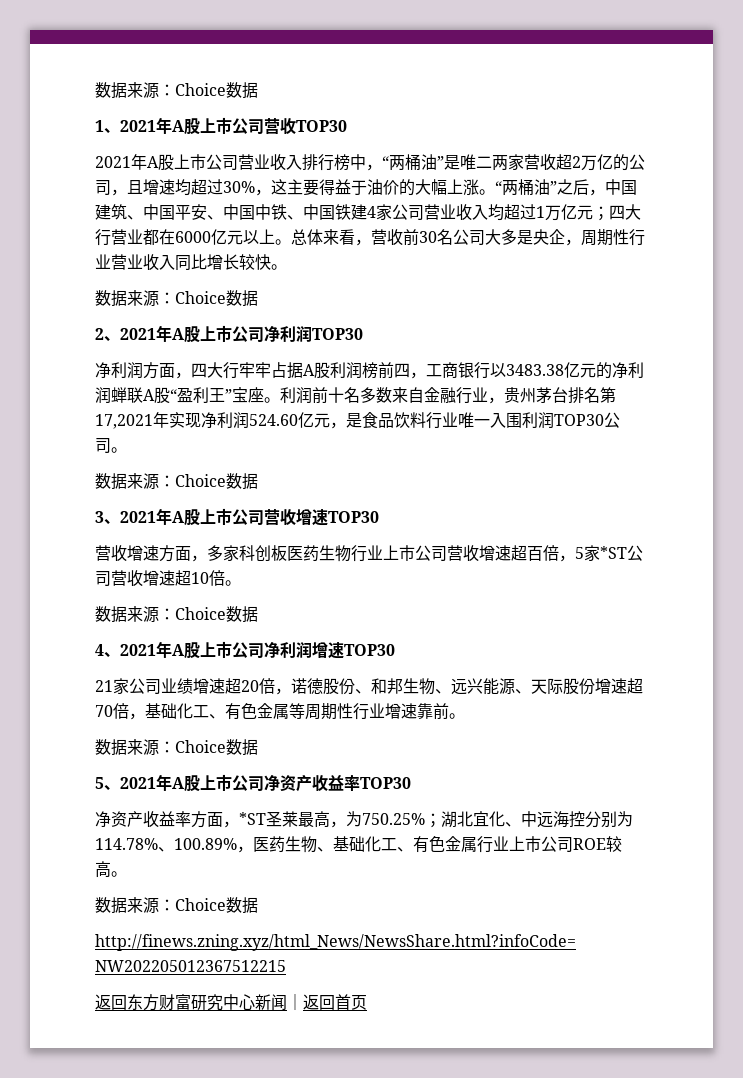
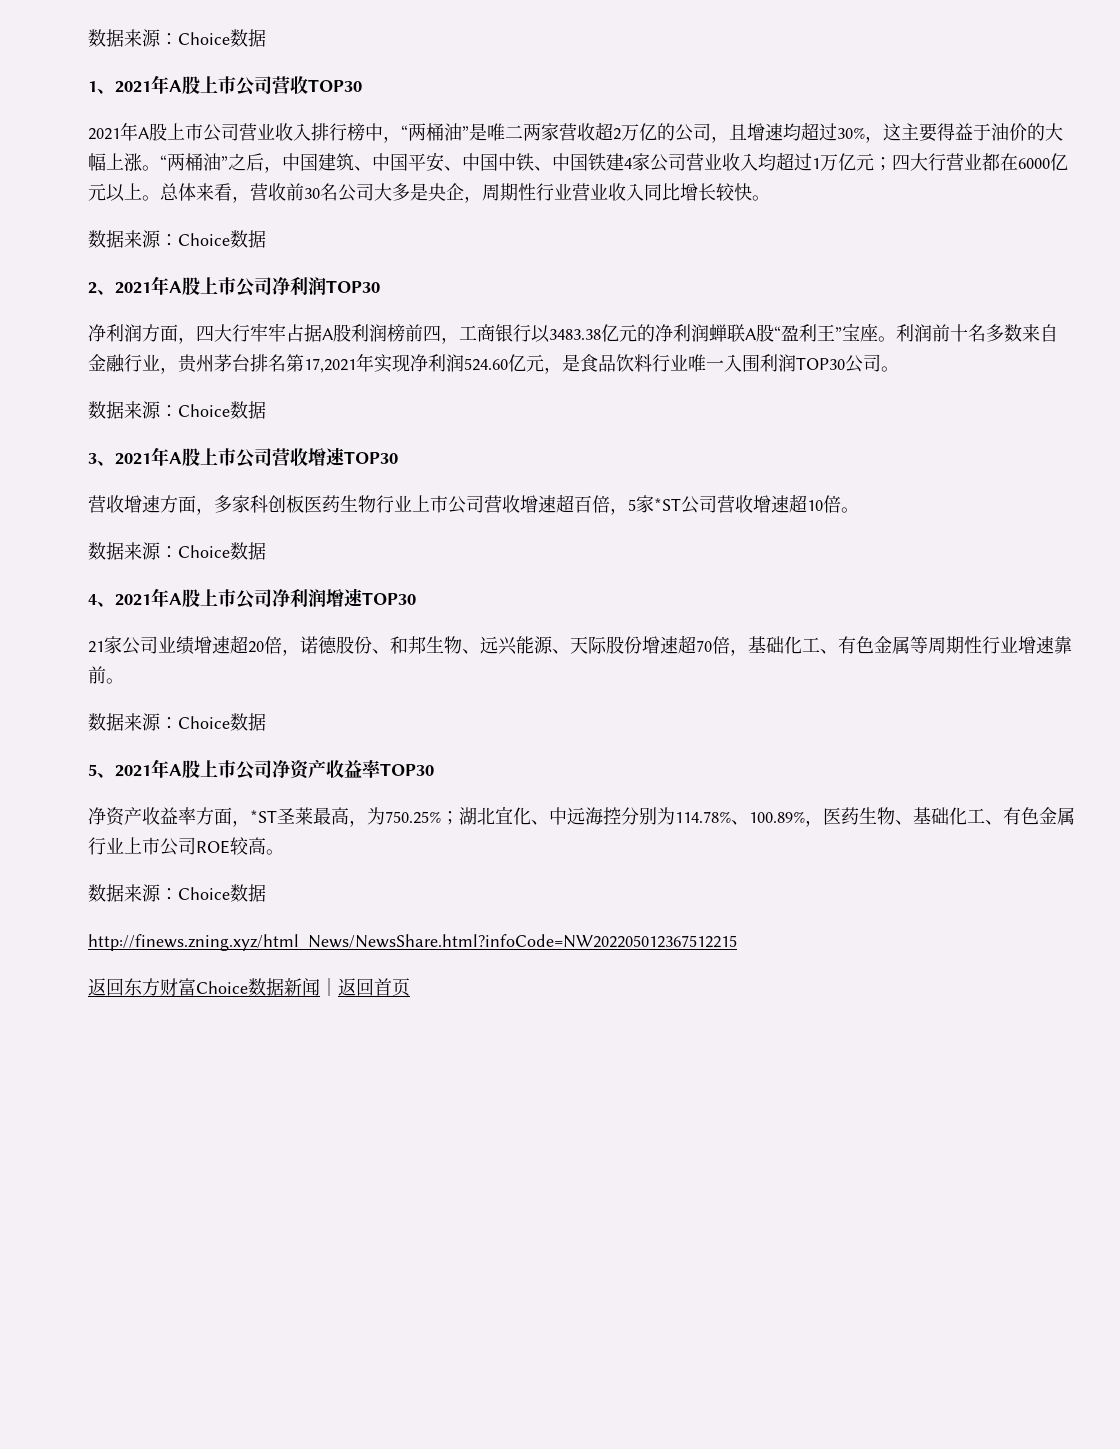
[191,994,255,1011] 研究中心 -> [196,978,284,996] Choice数据

